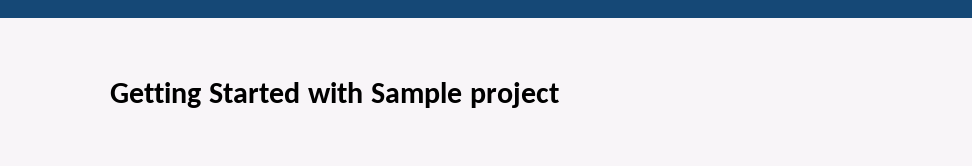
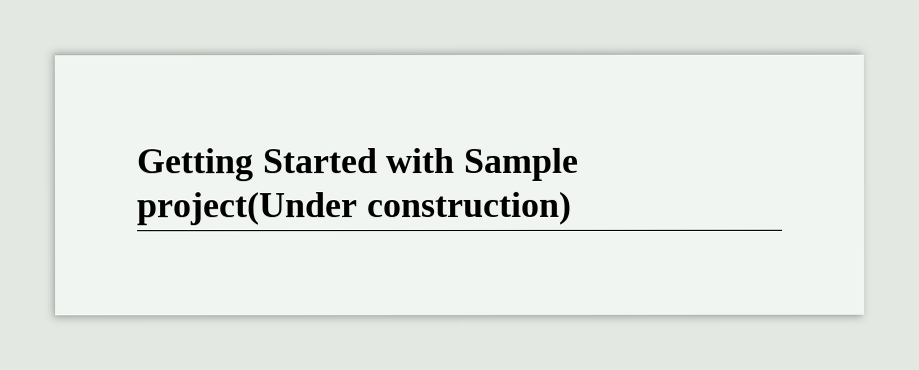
[470,82,560,108] project -> [137,191,572,226] project(Under construction)

